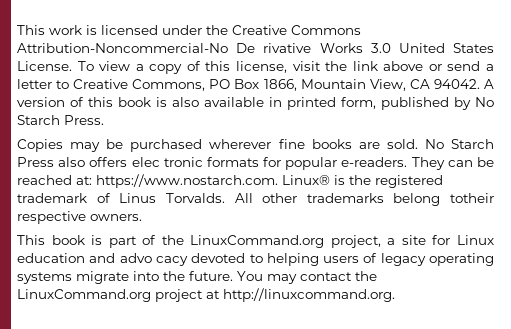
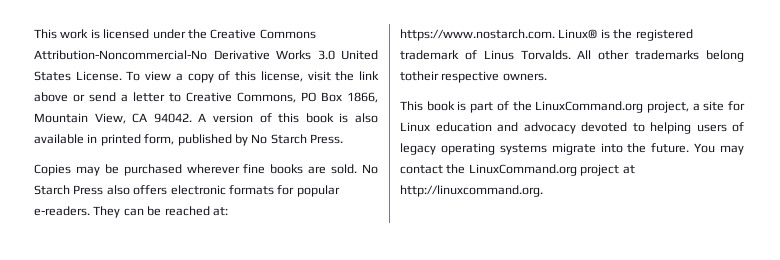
[236,43,312,53] De rivative -> [213,50,270,60] Derivative
[131,157,203,167] elec tronic -> [170,185,226,195] electronic
[119,253,188,266] advo cacy -> [523,122,576,134] advocacy

